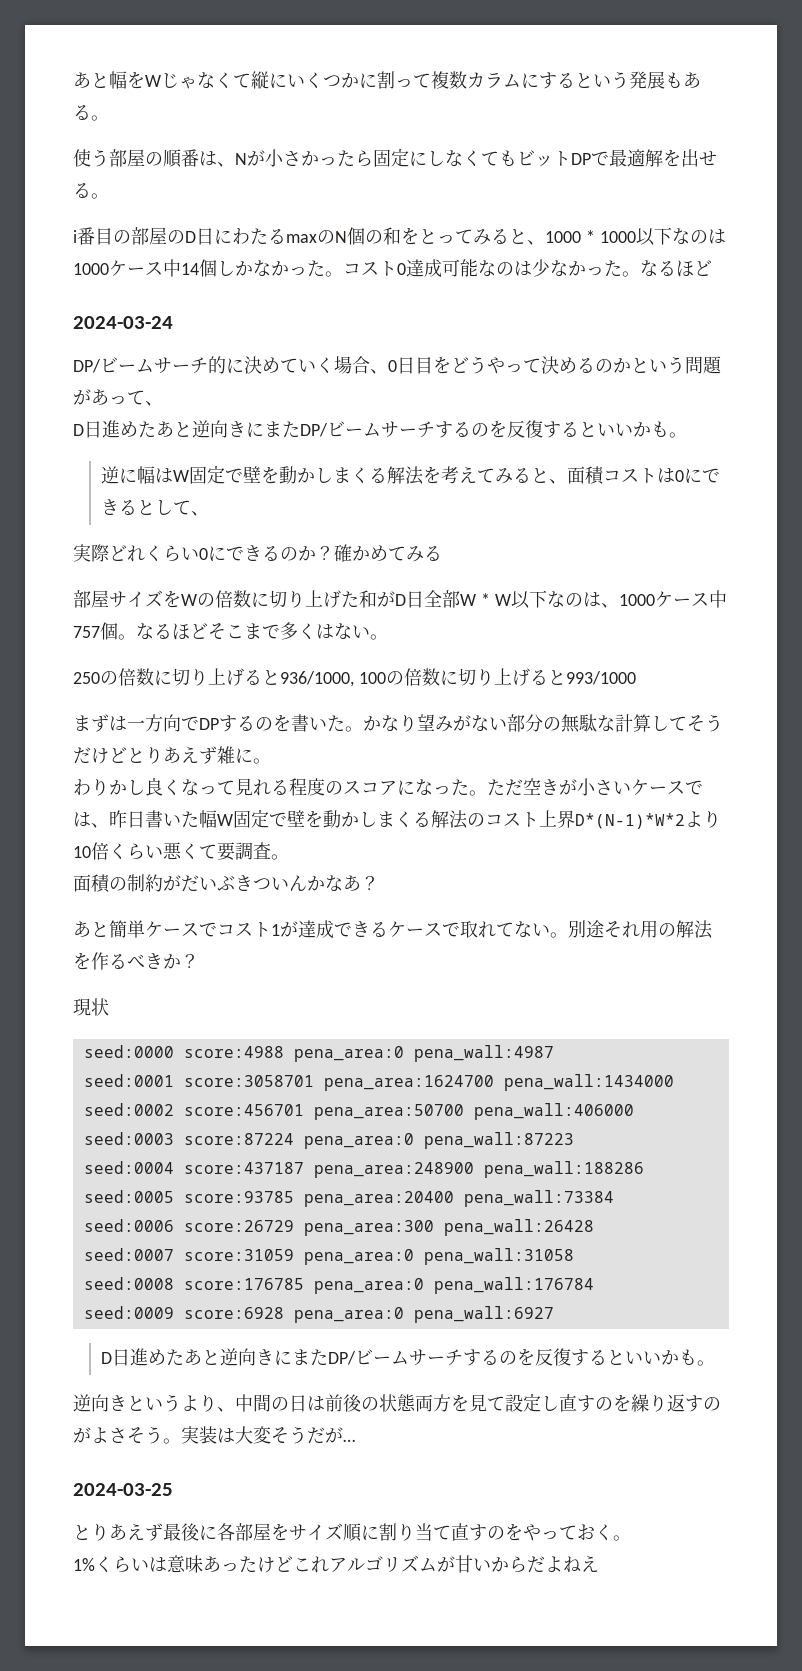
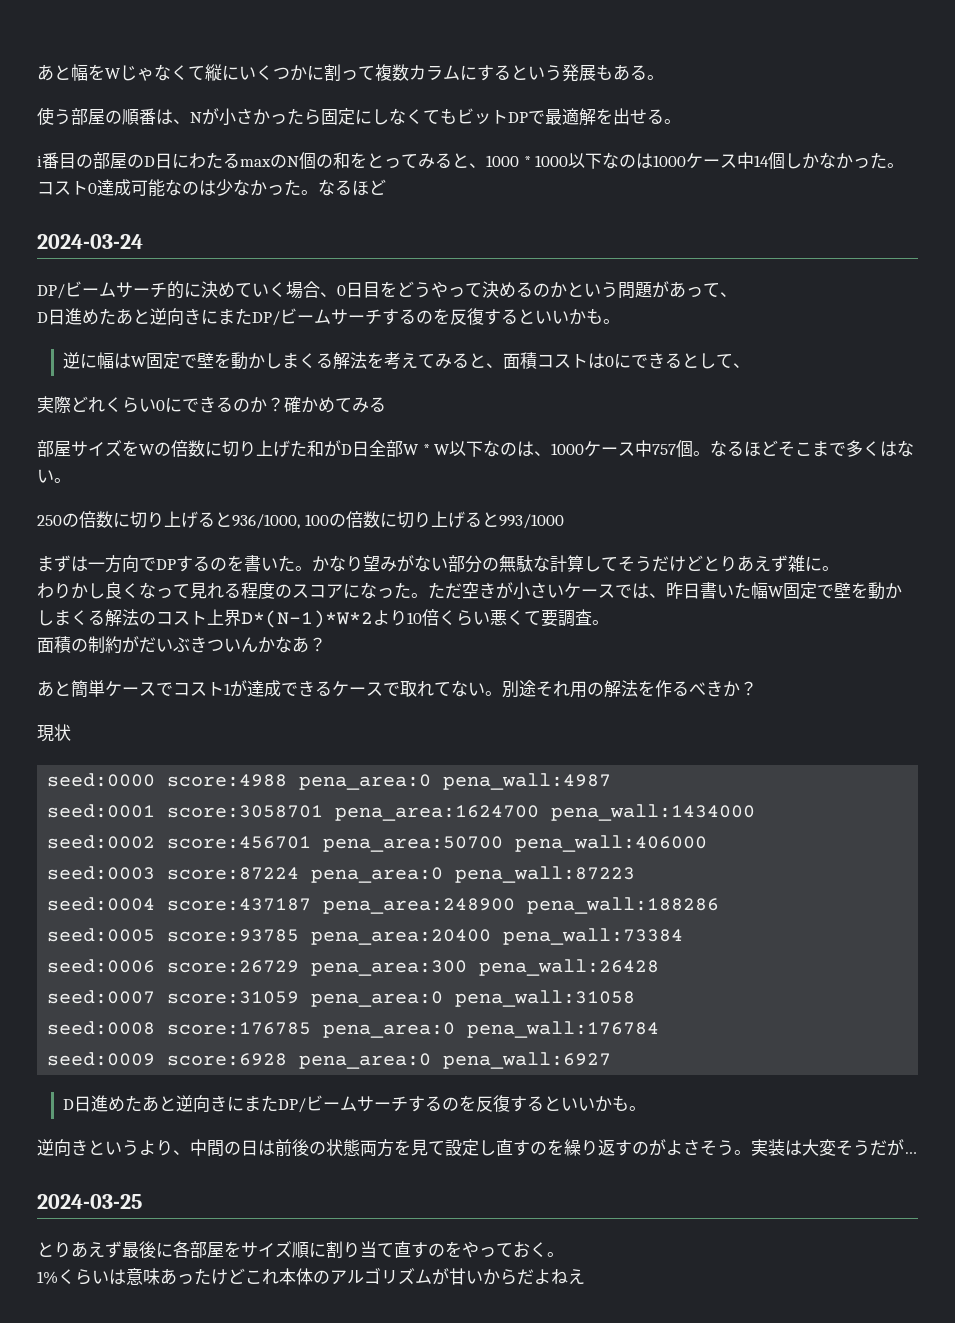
(329, 1564) none -> [279,1268,330,1285] 本体の

